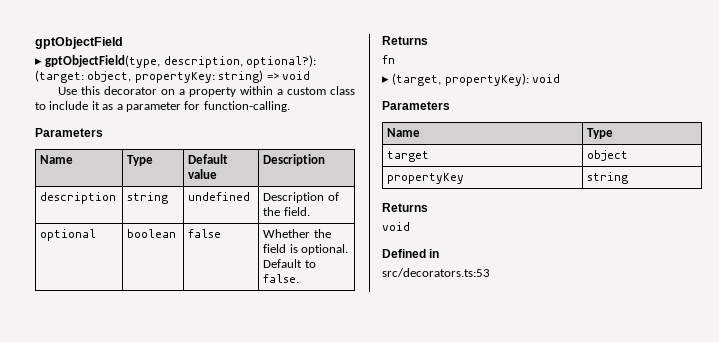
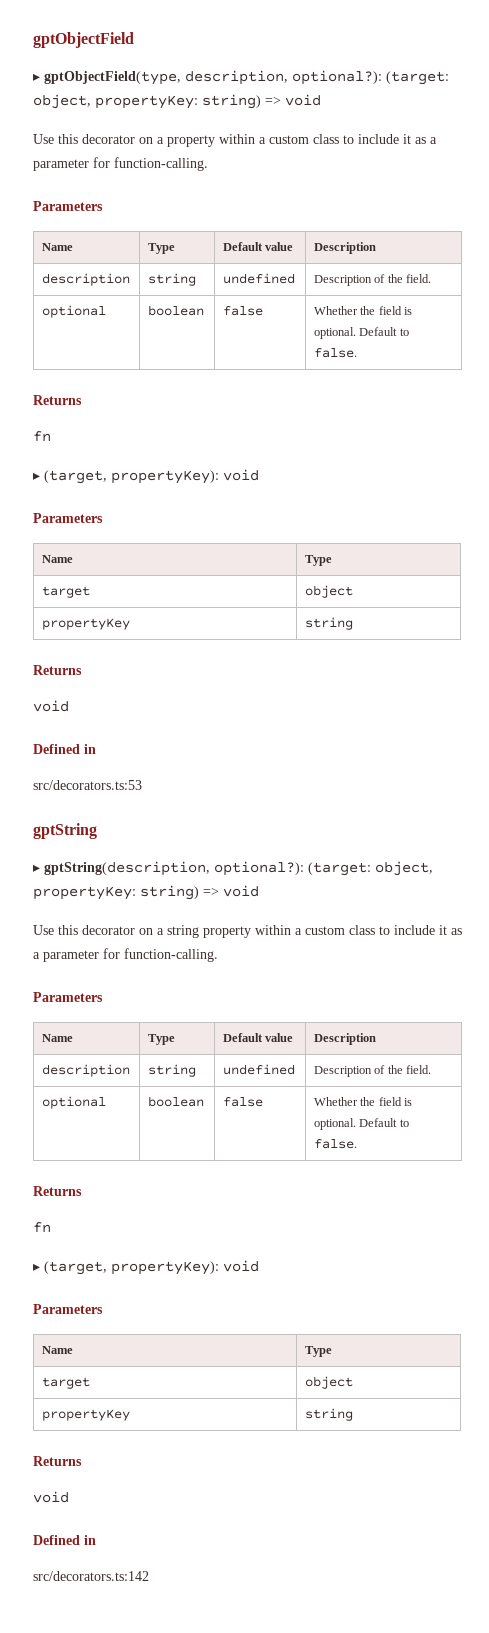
(490, 272) none -> [33,823,97,839] [33,861,433,876] [33,885,259,900] [33,925,462,938] [33,948,218,962] [33,992,103,1002] [41,1034,73,1042] [147,1034,175,1045] [222,1033,294,1042] [313,1033,376,1045] [41,1064,130,1077] [147,1064,196,1077] [222,1064,295,1075] [313,1065,432,1077] [41,1096,106,1109] [147,1096,204,1107] [222,1097,263,1107] [313,1097,413,1106] [313,1118,409,1130] [313,1139,357,1149] [33,1186,82,1196] [33,1222,51,1233] [33,1260,259,1275] [33,1304,103,1314] [41,1346,73,1354] [304,1346,332,1357] [41,1377,90,1389] [304,1376,353,1389] [41,1409,130,1421] [304,1408,353,1421] [33,1456,82,1466] [33,1491,69,1503] [33,1535,96,1545] [33,1571,149,1581] // gptString // ▸ gptString(description, optional?): (target: object, propertyKey: string) => void // Use this decorator on a string property within a custom class to include it as a parameter for function-calling. // Parameters // Name | Type | Default value | Description // description | string | undefined | Description of the field. // optional | boolean | false | Whether the field is optional. Default to false. // Returns // fn // ▸ (target, propertyKey): void // Parameters // Name | Type // target | object // propertyKey | string // Returns // void // Defined in // src/decorators.ts:142

